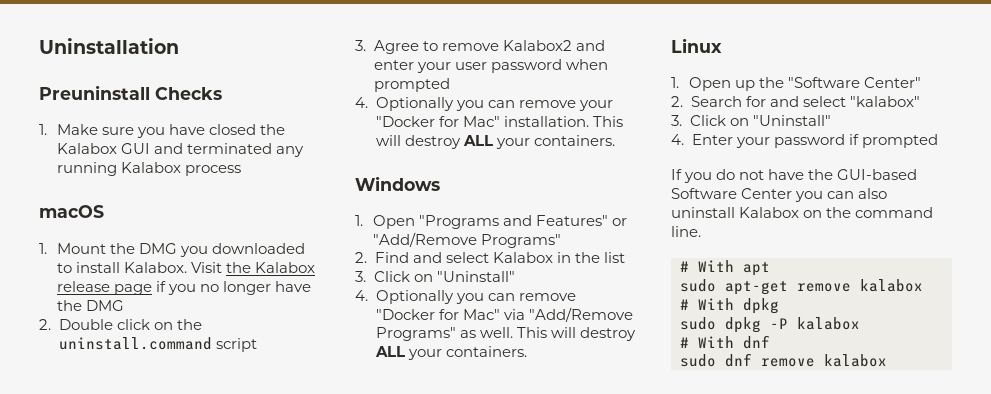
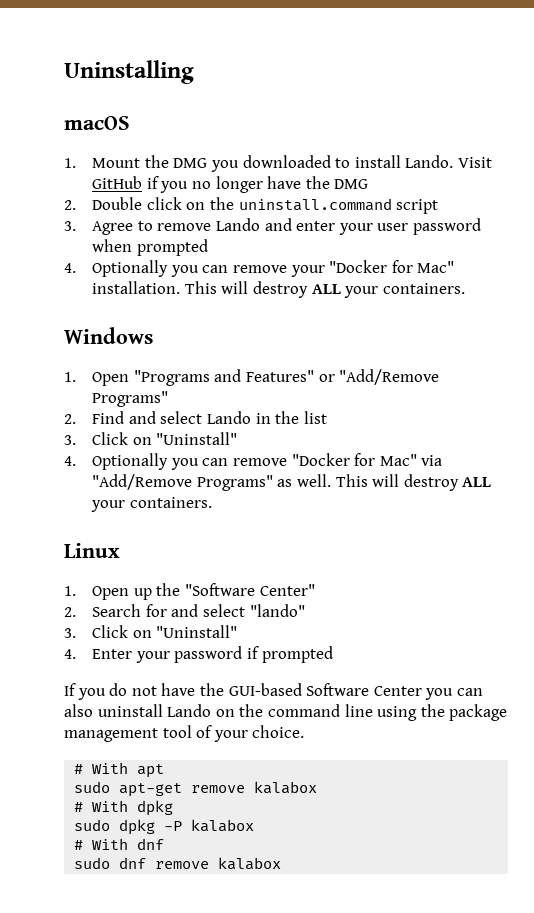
[39,38,179,54] [39,85,222,100] [39,124,285,138] [56,143,304,157] [56,162,241,176] Uninstallation // Preuninstall Checks // 1. Make sure you have closed the Kalabox GUI and terminated any running Kalabox process -> [64,60,194,84] Uninstalling
[123,262,315,273] [56,281,152,295] Kalabox. Visit the Kalabox release page -> [405,155,492,168] [92,176,143,189] Lando. Visit GitHub
[502,40,572,51] Kalabox2 -> [215,218,260,231] Lando
[492,252,553,263] Kalabox -> [206,411,251,424] Lando
[849,96,920,107] "kalabox" -> [249,604,305,617] "lando"
[739,207,800,218] Kalabox -> [167,704,212,717] Lando
[671,226,701,237] line. -> [344,704,508,721] [64,725,305,742] line using the package management tool of your choice.

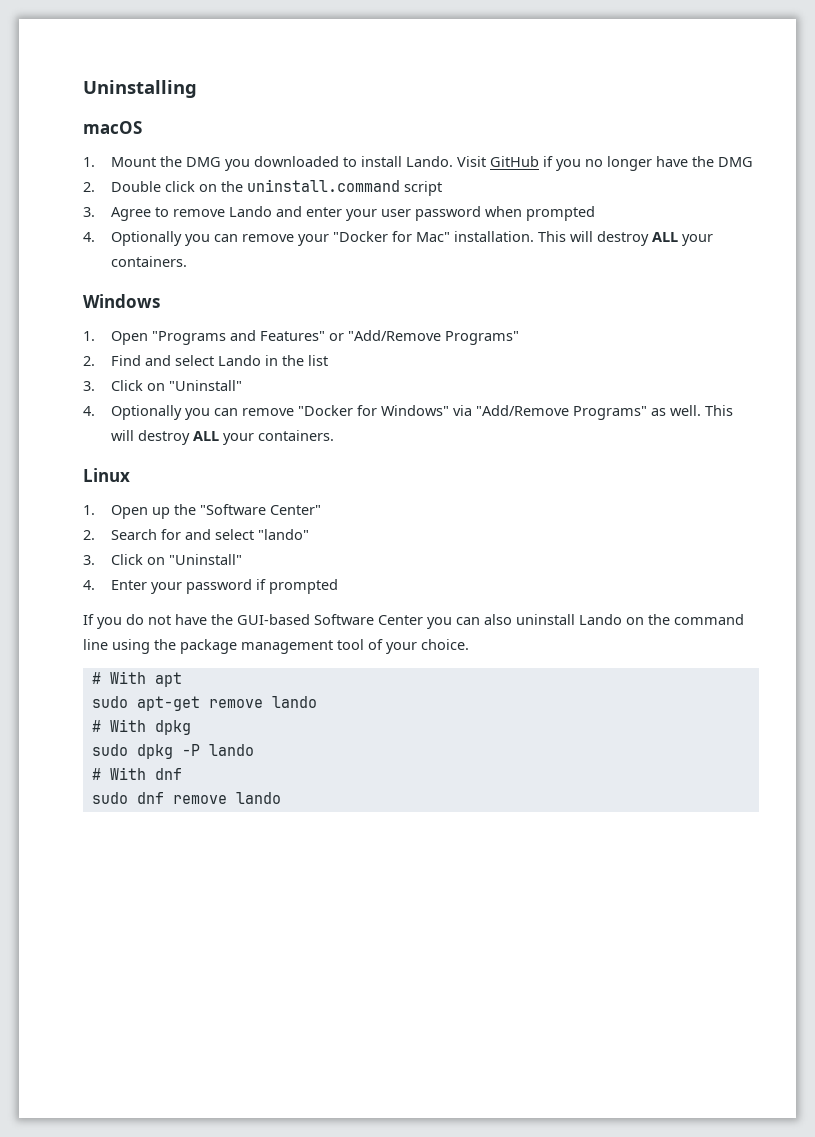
[379,454,417,466] Mac" -> [380,405,449,416] Windows"
[254,781,318,794] kalabox -> [271,696,317,708] lando
[191,819,255,832] kalabox -> [208,744,254,756] lando
[218,857,282,870] kalabox -> [235,792,281,804] lando

